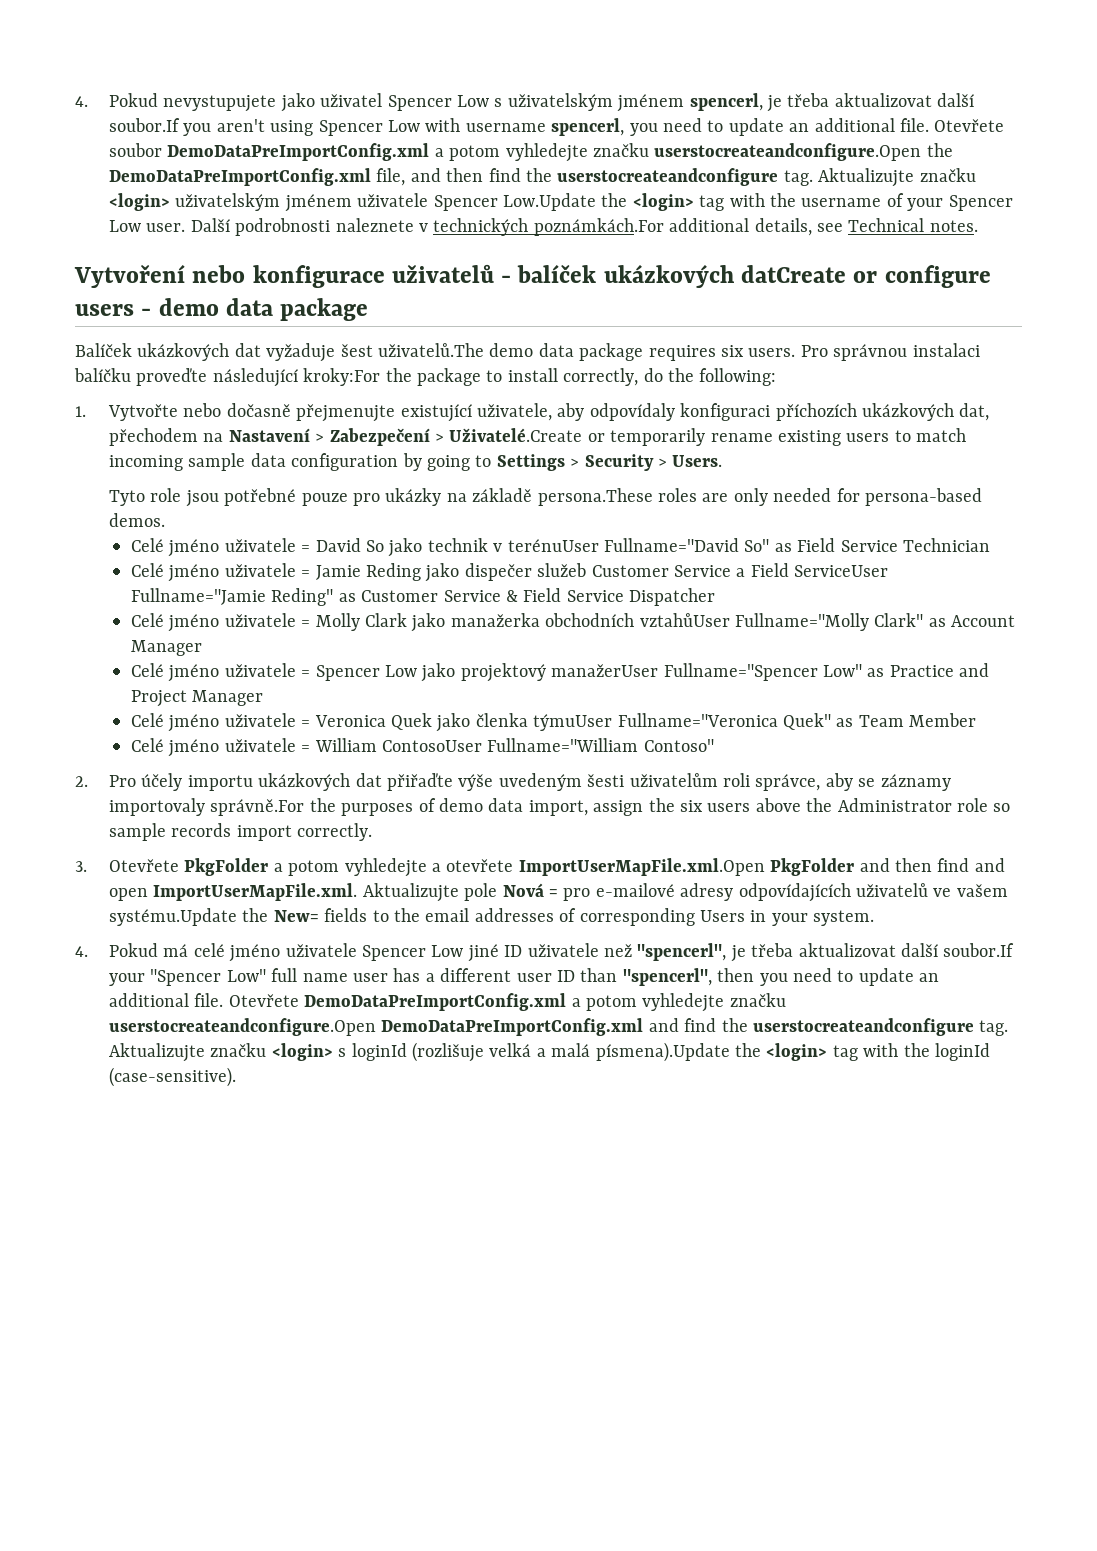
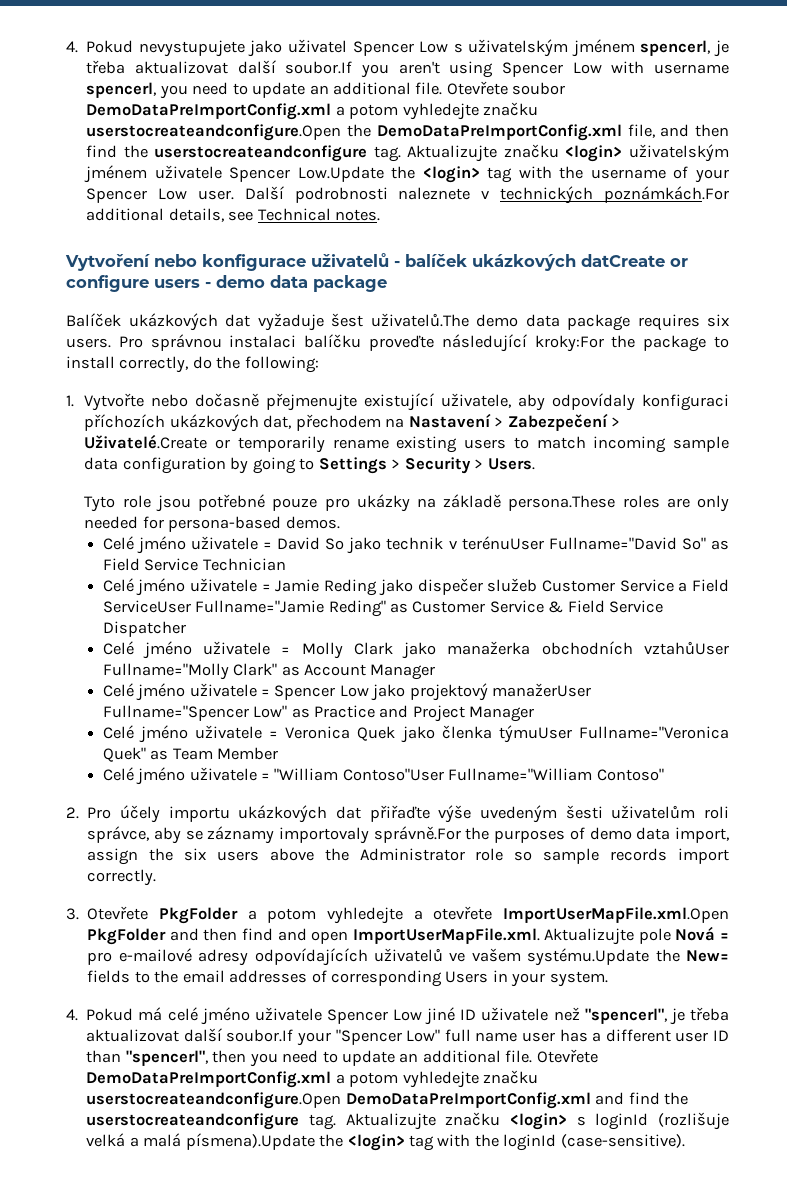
[314,738,482,752] William ContosoUser -> [274,768,444,781] "William Contoso"User

